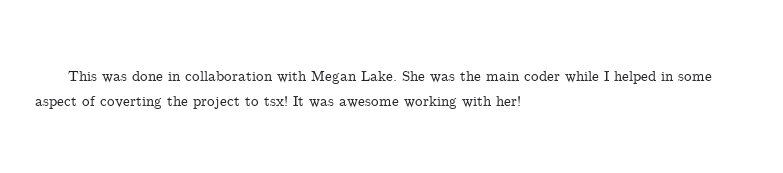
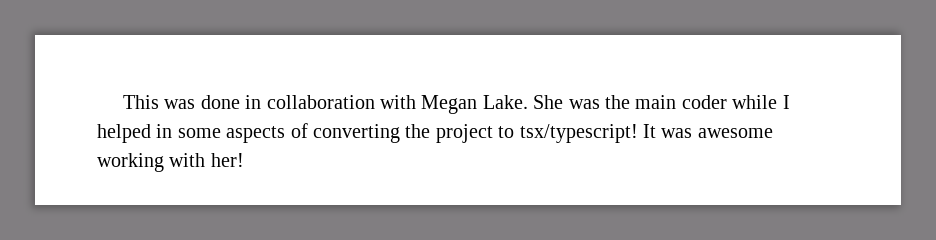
[35,96,162,109] aspect of coverting -> [226,123,400,143] aspects of converting
[264,96,288,106] tsx! -> [519,124,638,143] tsx/typescript!

